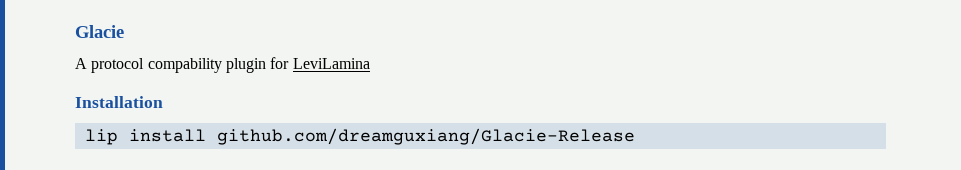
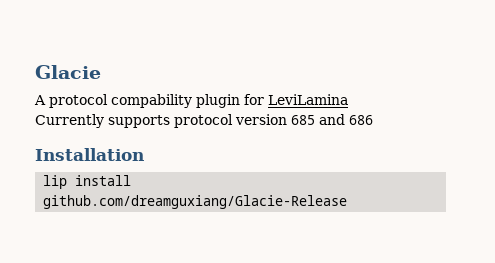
(370, 63) none -> [35,114,373,128] // Currently supports protocol version 685 and 686

